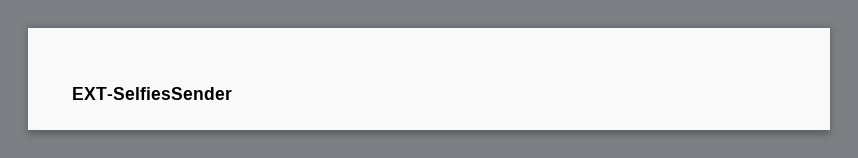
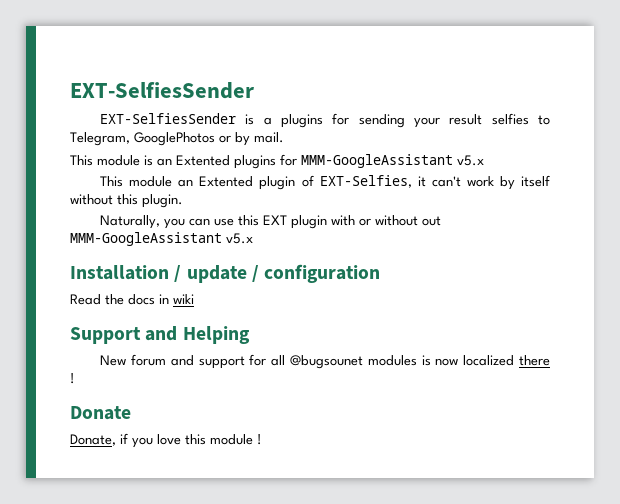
[72,87,232,100] EXT-SelfiesSender -> [70,82,254,99] [100,113,550,128] [70,132,284,146] [70,154,484,169] [100,175,550,190] [70,194,183,208] [100,215,442,229] [70,232,253,246] [70,264,381,283] [70,294,194,305] [70,326,250,344] [100,354,550,369] [70,373,75,384] [70,406,131,420] [70,433,262,448] EXT-SelfiesSender // EXT-SelfiesSender is a plugins for sending your result selfies to Telegram, GooglePhotos or by mail. // This module is an Extented plugins for MMM-GoogleAssistant v5.x // This module an Extented plugin of EXT-Selfies, it can't work by itself without this plugin. // Naturally, you can use this EXT plugin with or without out MMM-GoogleAssistant v5.x // Installation / update / configuration // Read the docs in wiki // Support and Helping // New forum and support for all @bugsounet modules is now localized there ! // Donate // Donate, if you love this module !

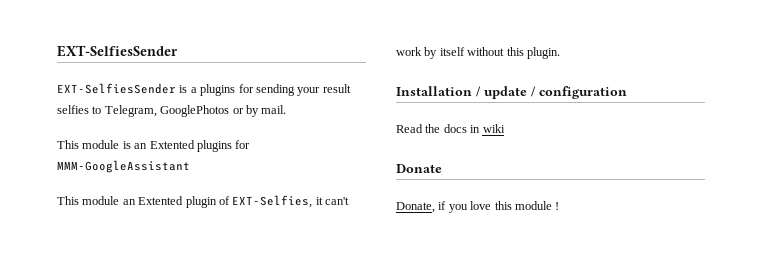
[457,155,484,166] v5.x -> (190, 166) none
[100,215,442,229] [70,232,253,246] // Naturally, you can use this EXT plugin with or without out MMM-GoogleAssistant v5.x -> (560, 53) none
[70,326,250,344] [100,354,550,369] [70,373,75,384] // Support and Helping // New forum and support for all @bugsounet modules is now localized there ! -> (505, 128) none

